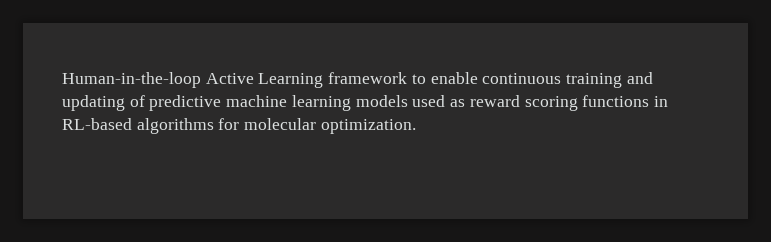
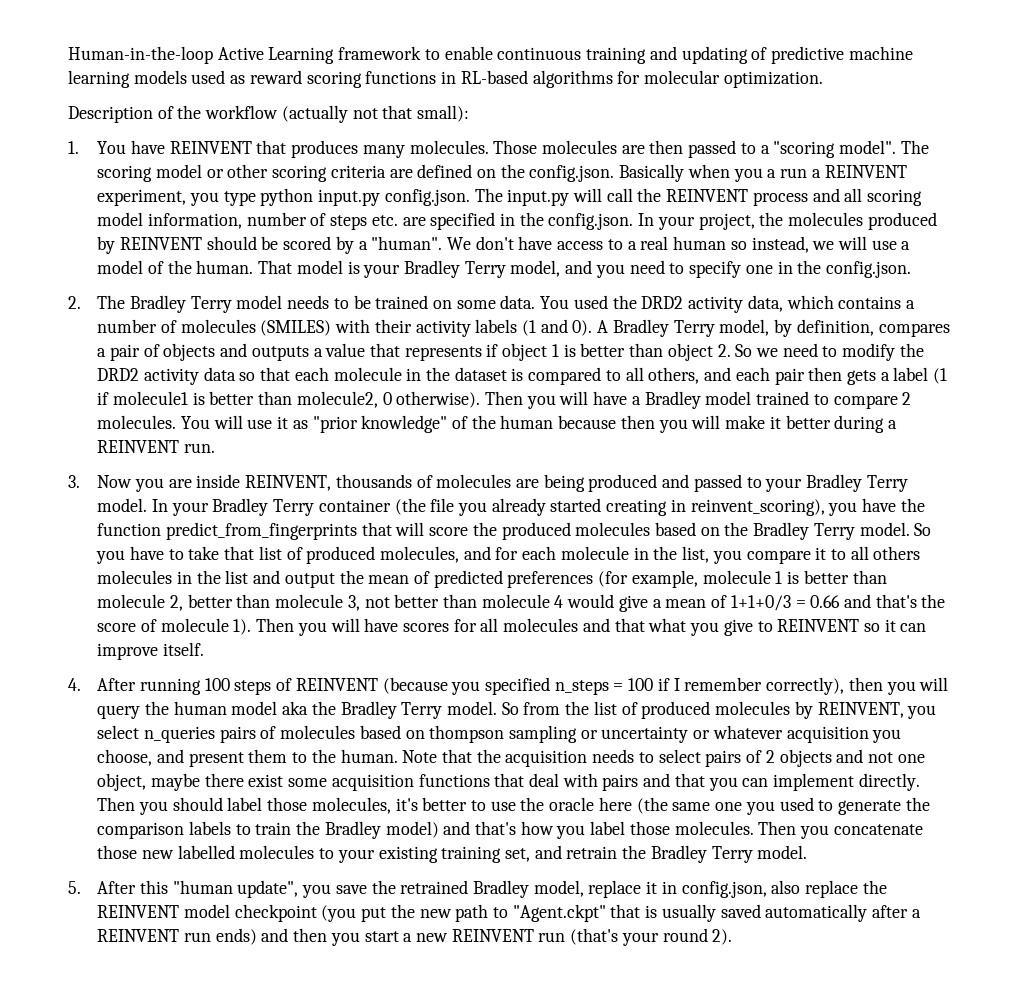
(416, 126) none -> [68,105,470,123] [68,140,929,158] [97,164,907,182] [97,188,923,206] [97,212,937,230] [97,236,911,254] [97,260,911,278] [68,295,915,313] [97,319,950,337] [97,343,924,361] [97,367,948,385] [97,391,912,409] [97,415,897,433] [97,440,215,453] [68,474,908,492] [97,498,925,516] [97,522,932,540] [96,546,921,564] [97,570,887,588] [97,594,946,612] [97,618,927,636] [97,642,204,660] [68,677,949,695] [97,701,937,719] [97,725,902,743] [97,749,925,767] [97,773,920,791] [97,797,930,815] [97,821,923,839] [97,845,808,863] [68,880,887,898] [97,904,921,922] [97,928,733,946] // Description of the workflow (actually not that small): // 1. You have REINVENT that produces many molecules. Those molecules are then passed to a "scoring model". The scoring model or other scoring criteria are defined on the config.json. Basically when you a run a REINVENT experiment, you type python input.py config.json. The input.py will call the REINVENT process and all scoring model information, number of steps etc. are specified in the config.json. In your project, the molecules produced by REINVENT should be scored by a "human". We don't have access to a real human so instead, we will use a model of the human. That model is your Bradley Terry model, and you need to specify one in the config.json. // 2. The Bradley Terry model needs to be trained on some data. You used the DRD2 activity data, which contains a number of molecules (SMILES) with their activity labels (1 and 0). A Bradley Terry model, by definition, compares a pair of objects and outputs a value that represents if object 1 is better than object 2. So we need to modify the DRD2 activity data so that each molecule in the dataset is compared to all others, and each pair then gets a label (1 if molecule1 is better than molecule2, 0 otherwise). Then you will have a Bradley model trained to compare 2 molecules. You will use it as "prior knowledge" of the human because then you will make it better during a REINVENT run. // 3. Now you are inside REINVENT, thousands of molecules are being produced and passed to your Bradley Terry model. In your Bradley Terry container (the file you already started creating in reinvent_scoring), you have the function predict_from_fingerprints that will score the produced molecules based on the Bradley Terry model. So you have to take that list of produced molecules, and for each molecule in the list, you compare it to all others molecules in the list and output the mean of predicted preferences (for example, molecule 1 is better than molecule 2, better than molecule 3, not better than molecule 4 would give a mean of 1+1+0/3 = 0.66 and that's the score of molecule 1). Then you will have scores for all molecules and that what you give to REINVENT so it can improve itself. // 4. After running 100 steps of REINVENT (because you specified n_steps = 100 if I remember correctly), then you will query the human model aka the Bradley Terry model. So from the list of produced molecules by REINVENT, you select n_queries pairs of molecules based on thompson sampling or uncertainty or whatever acquisition you choose, and present them to the human. Note that the acquisition needs to select pairs of 2 objects and not one object, maybe there exist some acquisition functions that deal with pairs and that you can implement directly. Then you should label those molecules, it's better to use the oracle here (the same one you used to generate the comparison labels to train the Bradley model) and that's how you label those molecules. Then you concatenate those new labelled molecules to your existing training set, and retrain the Bradley Terry model. // 5. After this "human update", you save the retrained Bradley model, replace it in config.json, also replace the REINVENT model checkpoint (you put the new path to "Agent.ckpt" that is usually saved automatically after a REINVENT run ends) and then you start a new REINVENT run (that's your round 2).

